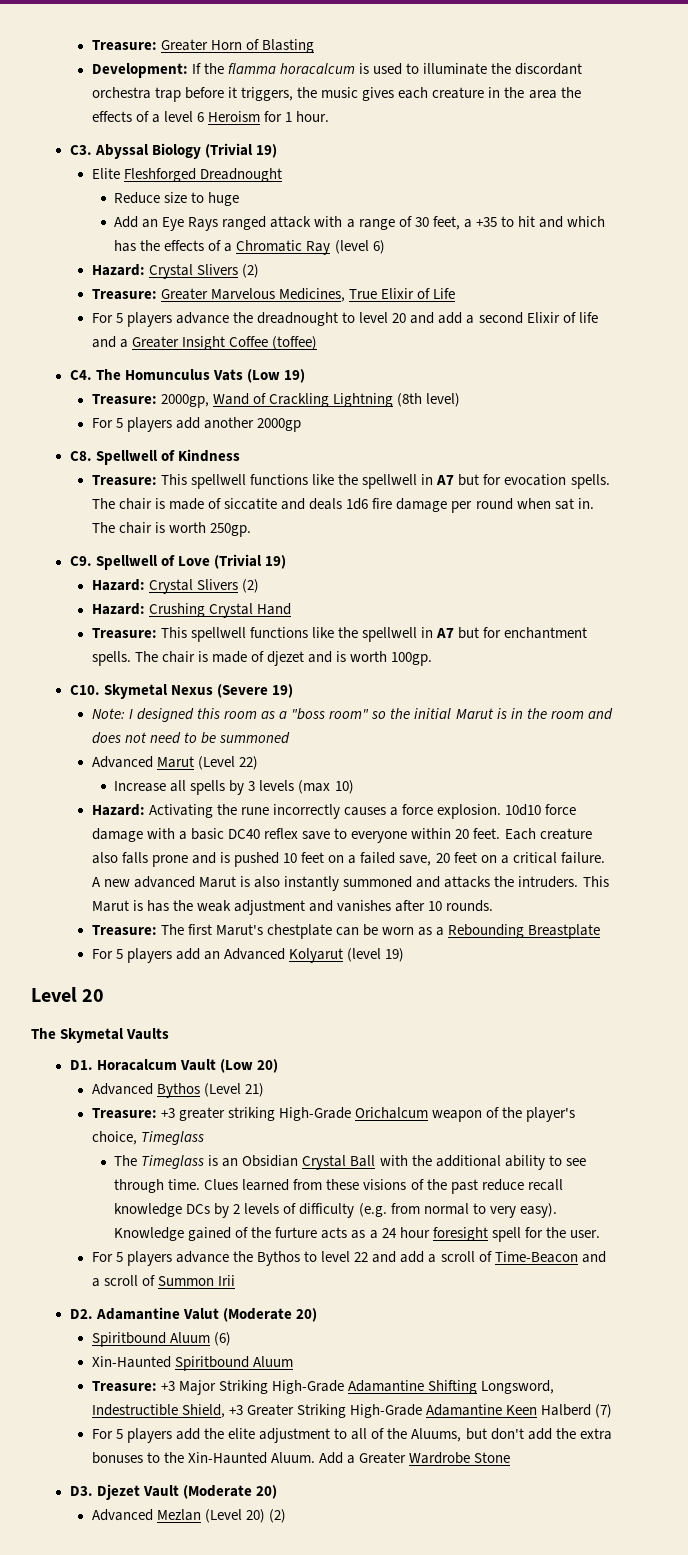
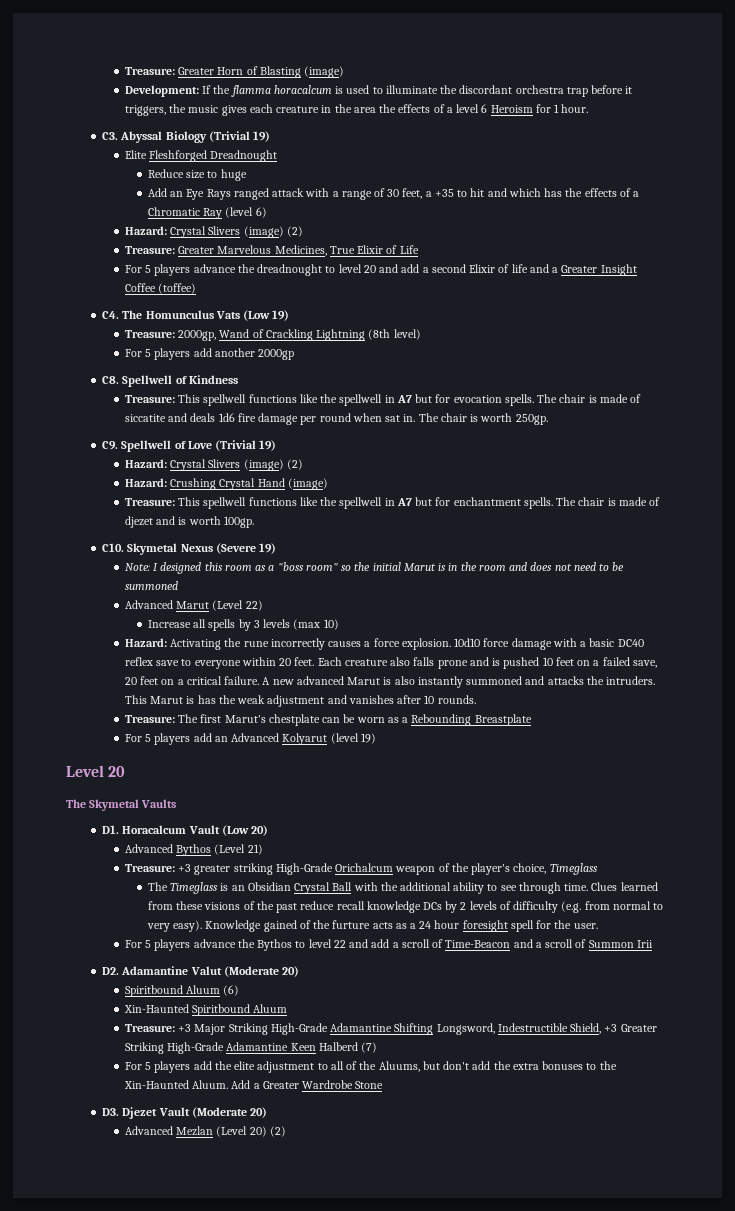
(315, 46) none -> [304,66,345,78] (image)
(239, 269) none -> [243,226,284,238] (image)
(239, 584) none -> [243,459,284,471] (image)
(292, 609) none -> [287,478,328,490] (image)

